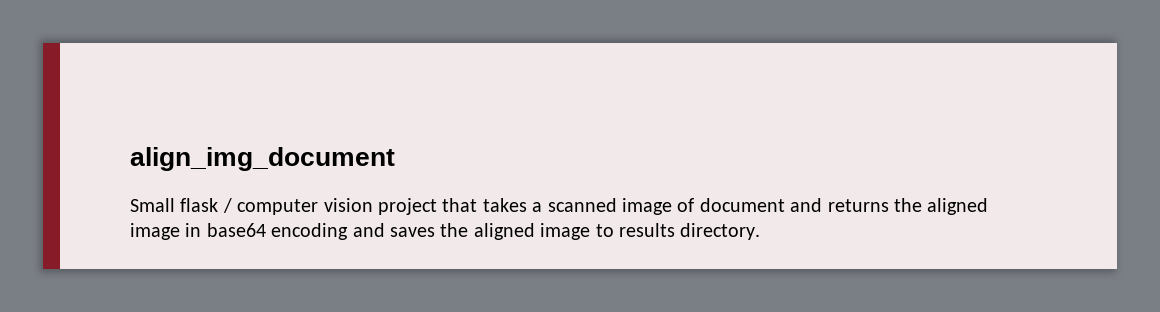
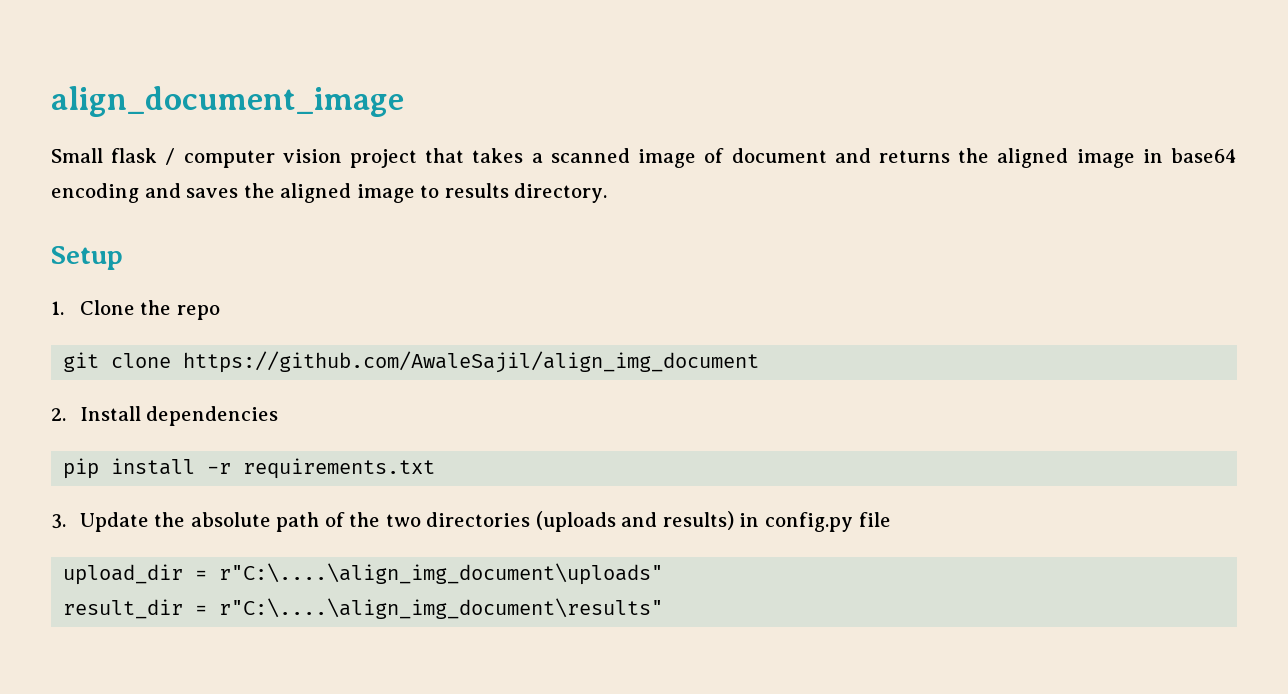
[130,147,395,171] align_img_document -> [51,86,404,117] align_document_image
(761, 231) none -> [51,246,123,270] [51,300,220,320] [63,351,760,373] [51,406,279,426] [63,458,436,479] [51,511,891,532] [63,563,664,585] [63,598,664,619] // Setup // 1. Clone the repo // git clone https://github.com/AwaleSajil/align_img_document // 2. Install dependencies // pip install -r requirements.txt // 3. Update the absolute path of the two directories (uploads and results) in config.py file // upload_dir = r"C:\....\align_img_document\uploads" // result_dir = r"C:\....\align_img_document\results"

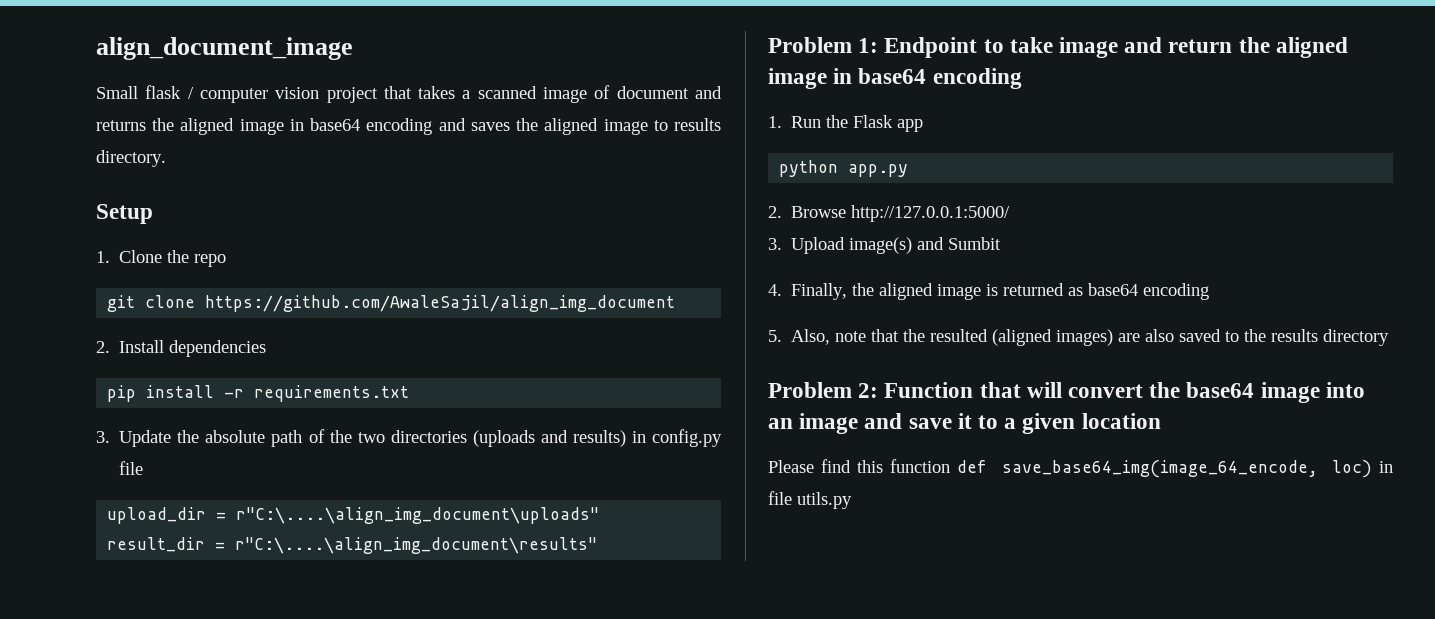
(664, 608) none -> [768,37,1348,58] [768,68,1022,89] [768,115,924,132] [779,160,909,177] [768,205,1011,222] [768,237,1002,254] [768,283,1210,300] [768,329,1390,346] [768,382,1365,403] [768,413,1161,434] [768,459,1393,478] [768,491,852,509] // Problem 1: Endpoint to take image and return the aligned image in base64 encoding // 1. Run the Flask app // python app.py // 2. Browse http://127.0.0.1:5000/ // 3. Upload image(s) and Sumbit // 4. Finally, the aligned image is returned as base64 encoding // 5. Also, note that the resulted (aligned images) are also saved to the results directory // Problem 2: Function that will convert the base64 image into an image and save it to a given location // Please find this function def save_base64_img(image_64_encode, loc) in file utils.py

